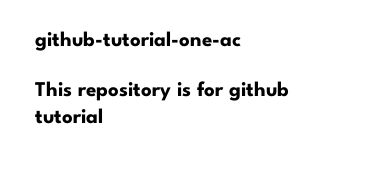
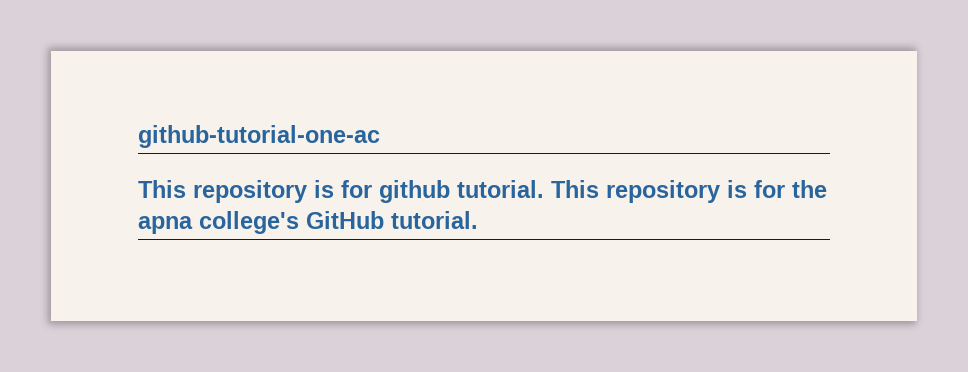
[35,108,103,124] tutorial -> [457,180,827,203] [138,211,478,234] tutorial. This repository is for the apna college's GitHub tutorial.

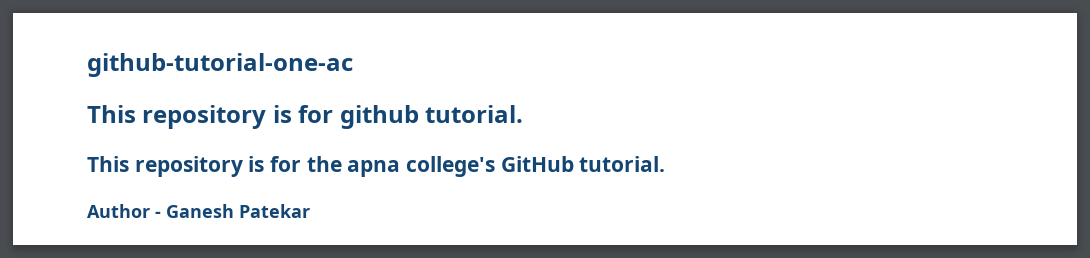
(544, 189) none -> (524, 114) //
(478, 220) none -> [87,204,310,218] // Author - Ganesh Patekar

